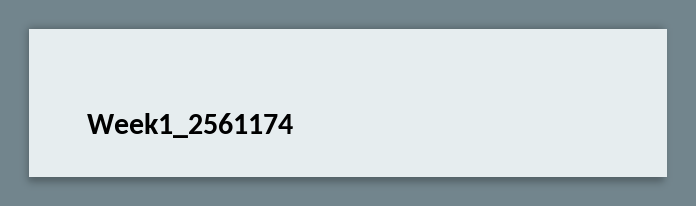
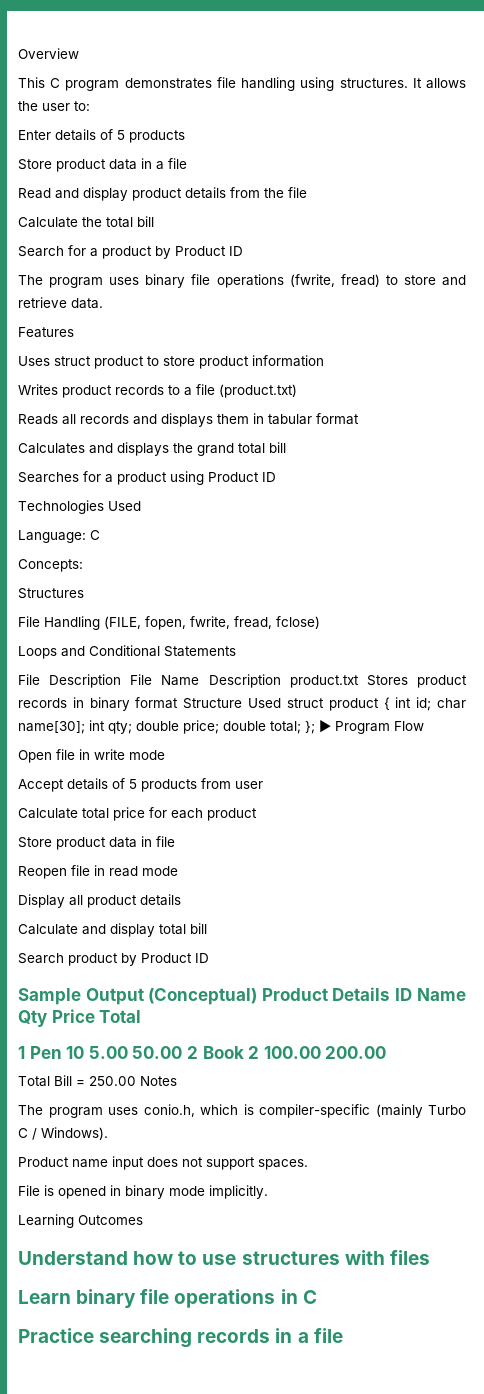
[87,113,293,138] Week1_2561174 -> [18,48,79,59] [18,77,467,91] [18,101,90,111] [18,129,185,143] [18,158,187,172] [18,187,307,201] [18,216,154,228] [18,245,243,259] [18,274,467,288] [18,297,103,309] [18,327,74,338] [18,355,324,369] [18,384,297,398] [18,413,359,427] [18,442,286,456] [18,471,276,485] [18,500,141,514] [18,530,100,543] [18,559,83,572] [18,588,84,599] [18,616,320,630] [18,645,236,659] [18,674,468,688] [18,697,466,711] [18,720,424,734] [18,749,165,763] [18,778,263,792] [18,807,257,821] [18,836,175,850] [18,865,178,879] [18,894,181,908] [18,923,207,937] [18,953,209,966] [18,987,466,1005] [18,1009,142,1027] [18,1046,387,1059] [18,1075,177,1087] [18,1104,466,1118] [18,1127,108,1140] [18,1156,308,1170] [18,1185,268,1199] [18,1214,143,1228] [18,1250,430,1265] [18,1289,317,1308] [18,1328,343,1348] Overview // This C program demonstrates file handling using structures. It allows the user to: // Enter details of 5 products // Store product data in a file // Read and display product details from the file // Calculate the total bill // Search for a product by Product ID // The program uses binary file operations (fwrite, fread) to store and retrieve data. // Features // Uses struct product to store product information // Writes product records to a file (product.txt) // Reads all records and displays them in tabular format // Calculates and displays the grand total bill // Searches for a product using Product ID // Technologies Used // Language: C // Concepts: // Structures // File Handling (FILE, fopen, fwrite, fread, fclose) // Loops and Conditional Statements // File Description File Name Description product.txt Stores product records in binary format Structure Used struct product { int id; char name[30]; int qty; double price; double total; }; ▶ Program Flow // Open file in write mode // Accept details of 5 products from user // Calculate total price for each product // Store product data in file // Reopen file in read mode // Display all product details // Calculate and display total bill // Search product by Product ID // Sample Output (Conceptual) Product Details ID Name Qty Price Total // 1 Pen 10 5.00 50.00 2 Book 2 100.00 200.00 // Total Bill = 250.00 Notes // The program uses conio.h, which is compiler-specific (mainly Turbo C / Windows). // Product name input does not support spaces. // File is opened in binary mode implicitly. // Learning Outcomes // Understand how to use structures with files // Learn binary file operations in C // Practice searching records in a file

